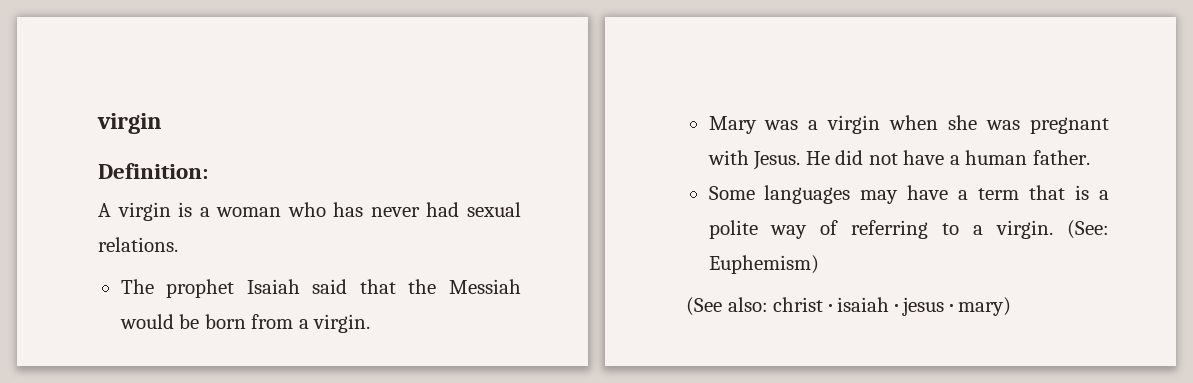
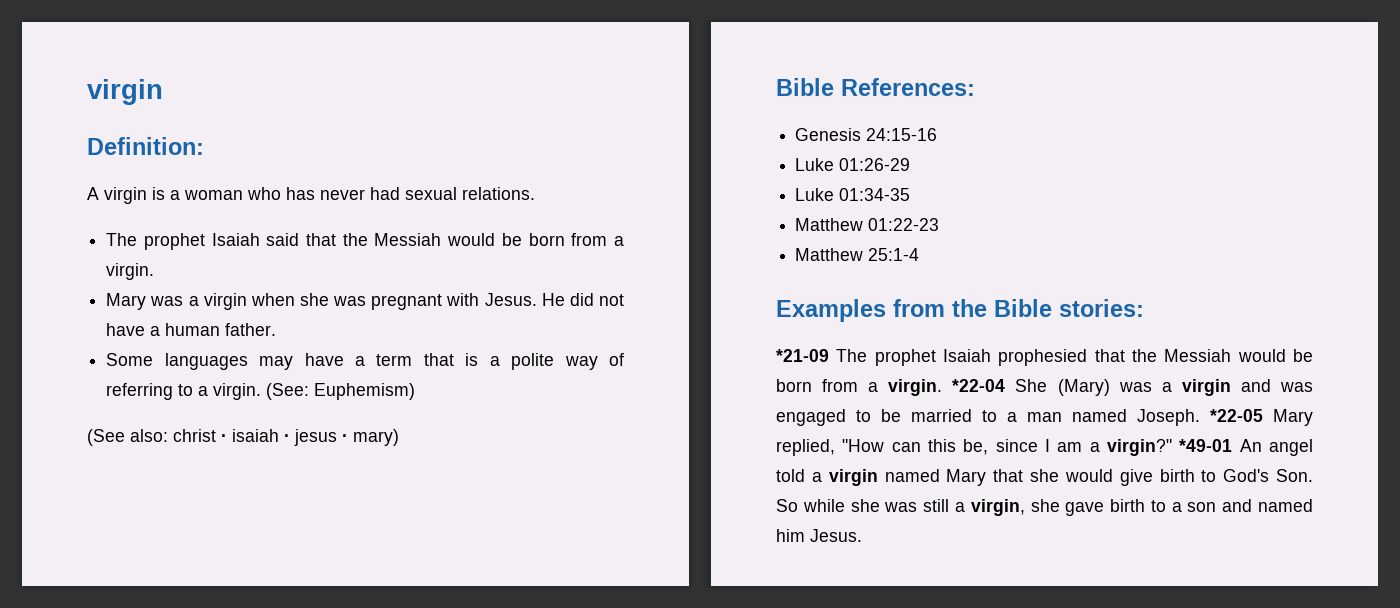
(1012, 306) none -> [776,78,975,96] [795,128,938,141] [795,158,911,171] [795,188,911,201] [795,218,940,231] [795,248,920,261] [776,299,1144,322] [776,349,1313,366] [776,379,1313,396] [776,409,1313,426] [776,439,1313,456] [776,469,1313,486] [776,499,1313,516] [776,529,862,542] // Bible References: // Genesis 24:15-16 // Luke 01:26-29 // Luke 01:34-35 // Matthew 01:22-23 // Matthew 25:1-4 // Examples from the Bible stories: // *21-09 The prophet Isaiah prophesied that the Messiah would be born from a virgin. *22-04 She (Mary) was a virgin and was engaged to be married to a man named Joseph. *22-05 Mary replied, "How can this be, since I am a virgin?" *49-01 An angel told a virgin named Mary that she would give birth to God's Son. So while she was still a virgin, she gave birth to a son and named him Jesus.

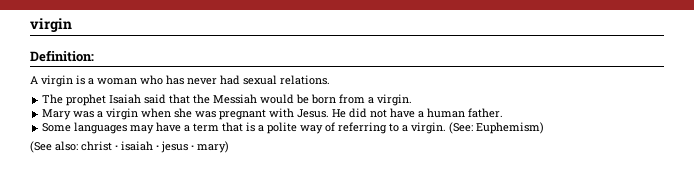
[776,78,975,96] [795,128,938,141] [795,158,911,171] [795,188,911,201] [795,218,940,231] [795,248,920,261] [776,299,1144,322] [776,349,1313,366] [776,379,1313,396] [776,409,1313,426] [776,439,1313,456] [776,469,1313,486] [776,499,1313,516] [776,529,862,542] // Bible References: // Genesis 24:15-16 // Luke 01:26-29 // Luke 01:34-35 // Matthew 01:22-23 // Matthew 25:1-4 // Examples from the Bible stories: // *21-09 The prophet Isaiah prophesied that the Messiah would be born from a virgin. *22-04 She (Mary) was a virgin and was engaged to be married to a man named Joseph. *22-05 Mary replied, "How can this be, since I am a virgin?" *49-01 An angel told a virgin named Mary that she would give birth to God's Son. So while she was still a virgin, she gave birth to a son and named him Jesus. -> (229, 147) none

